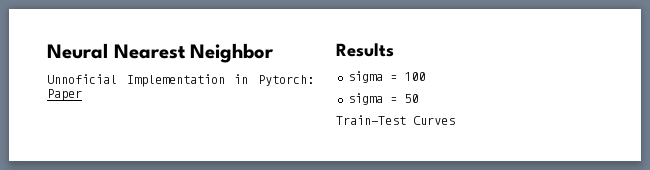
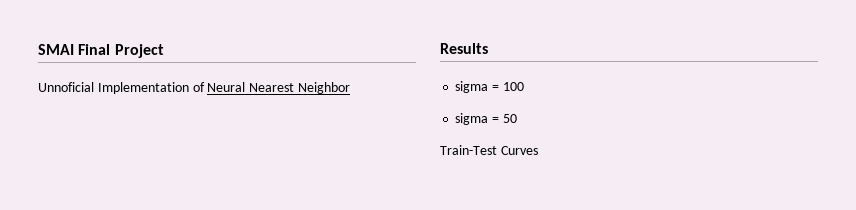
[47,43,275,63] [47,74,314,87] [47,89,82,101] Neural Nearest Neighbor // Unnoficial Implementation in Pytorch: Paper -> [38,44,164,58] [38,82,350,94] SMAI Final Project // Unnoficial Implementation of Neural Nearest Neighbor

